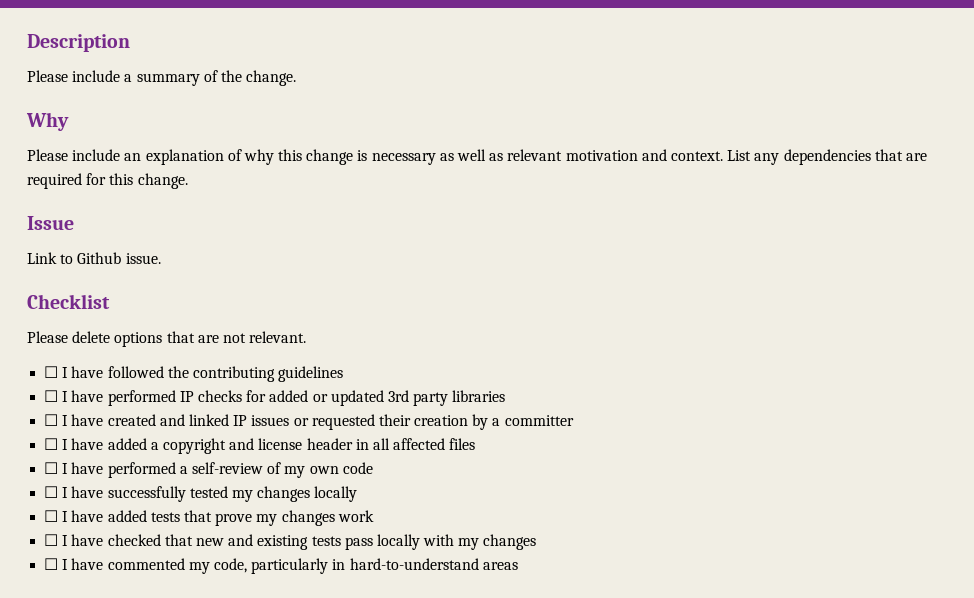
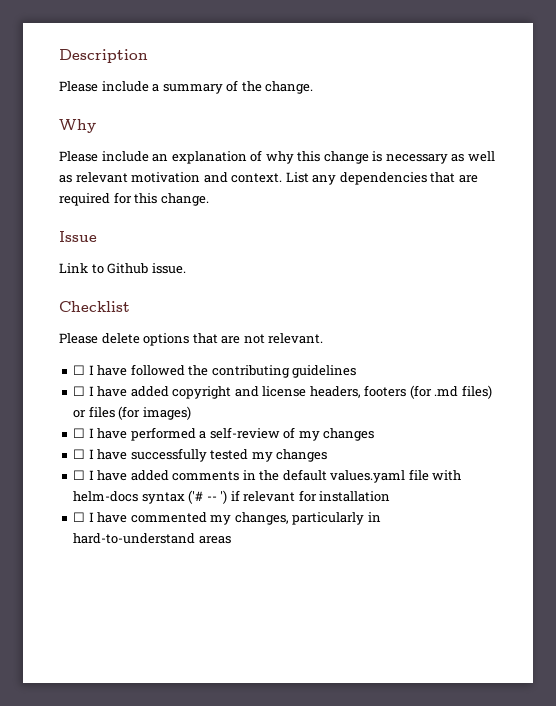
[107,390,506,406] [44,414,574,430] [44,438,446,454] performed IP checks for added or updated 3rd party libraries // ☐ I have created and linked IP issues or requested their creation by a committer // ☐ I have added a copyright and license header in all affected -> [130,385,492,399] [73,410,87,418] added copyright and license headers, footers (for .md files) or
(476, 444) none -> [118,406,191,420] (for images)
[309,462,373,474] own code -> [323,428,375,441] changes
[314,486,358,502] [44,510,374,526] [44,534,537,550] locally // ☐ I have added tests that prove my changes work // ☐ I have checked that new and existing tests pass locally with my changes -> [73,469,462,483] [73,490,391,504] // ☐ I have added comments in the default values.yaml file with helm-docs syntax ('# -- ') if relevant for installation
[213,558,247,573] code, -> [234,512,289,525] changes,

